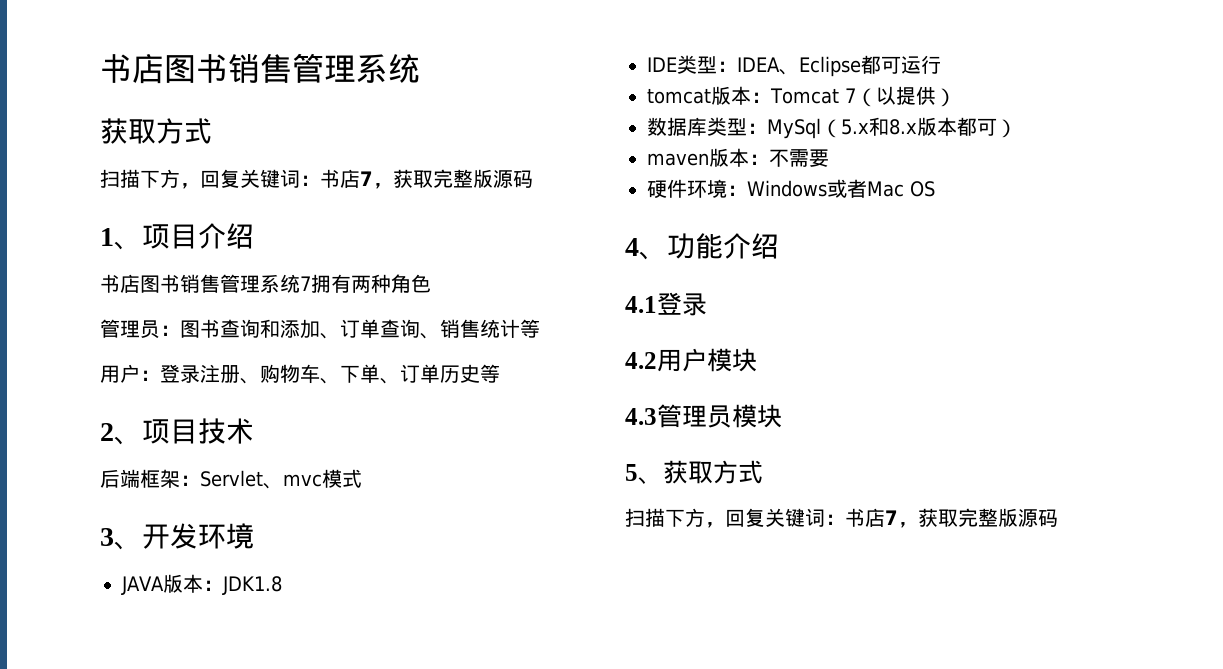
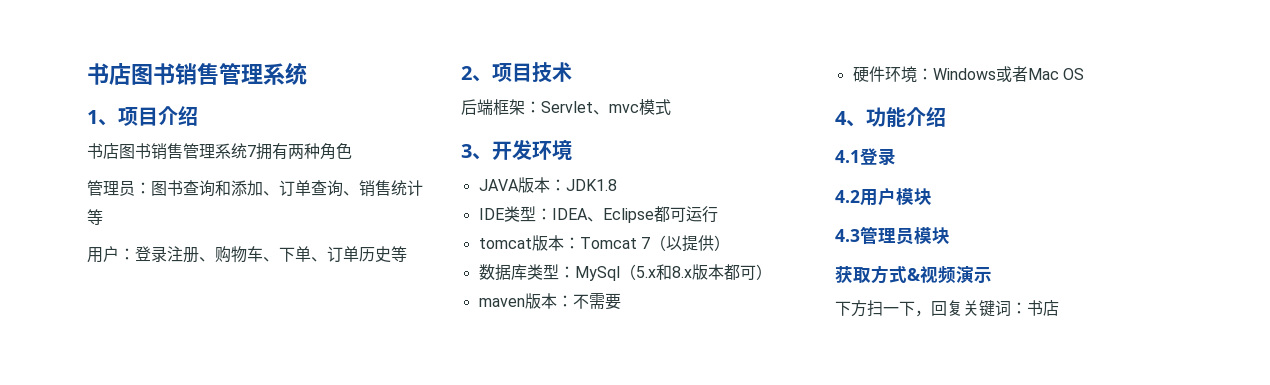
[100,53,420,84] [100,118,212,144] [100,169,533,189] 书店图书销售管理系统 // 获取方式 // 扫描下方，回复关键词：书店7，获取完整版源码 -> [87,62,307,85] 书店图书销售管理系统
[625,460,763,484] [625,508,1058,528] 5、获取方式 // 扫描下方，回复关键词：书店7，获取完整版源码 -> [835,265,992,284] [835,300,1059,317] 获取方式&视频演示 // 下方扫一下，回复关键词：书店

